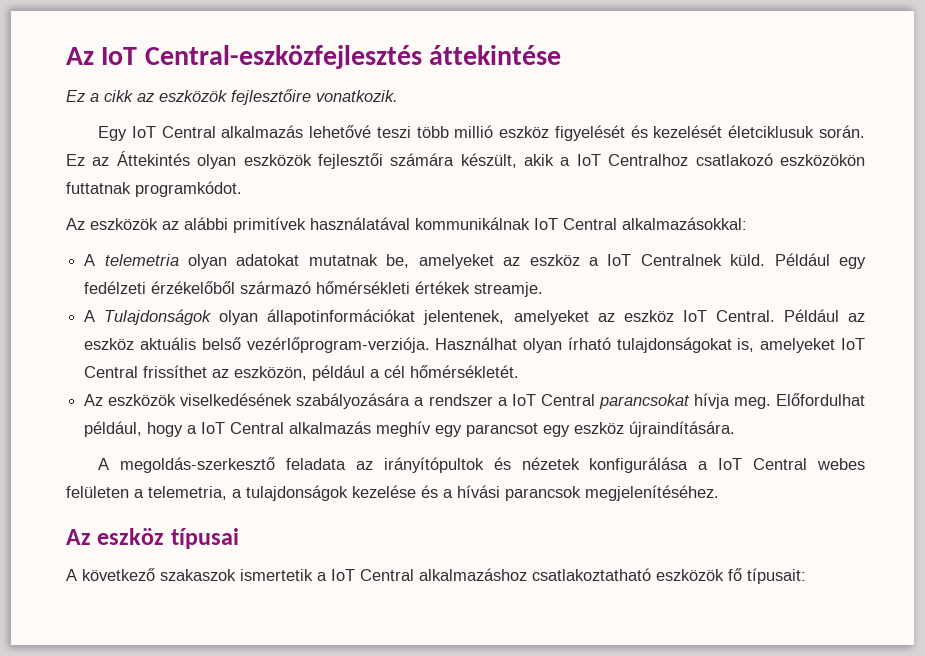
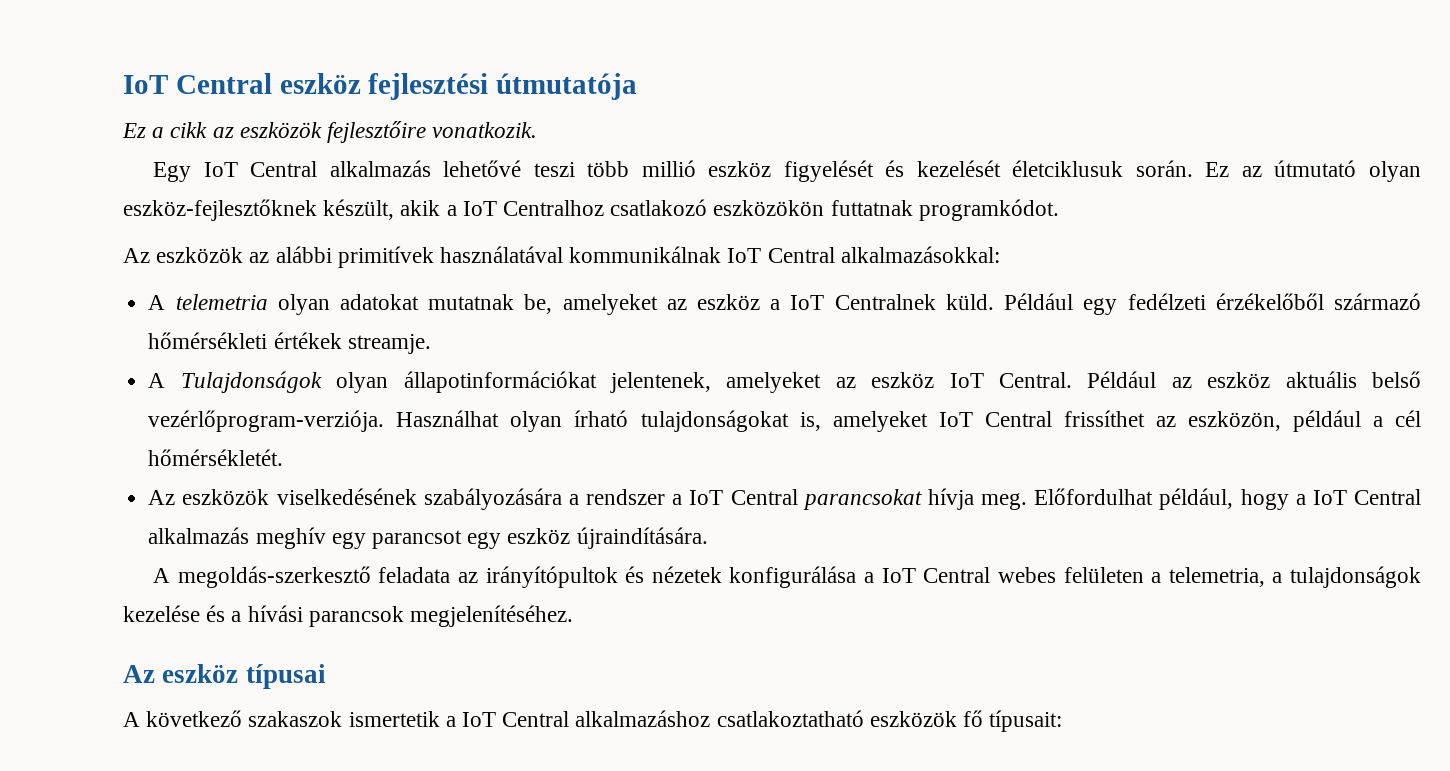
[66,45,562,69] Az IoT Central-eszközfejlesztés áttekintése -> [123,73,638,100] IoT Central eszköz fejlesztési útmutatója
[116,151,455,169] Áttekintés olyan eszközök fejlesztői számára -> [1274,160,1421,182] [123,199,317,221] útmutató olyan eszköz-fejlesztőknek

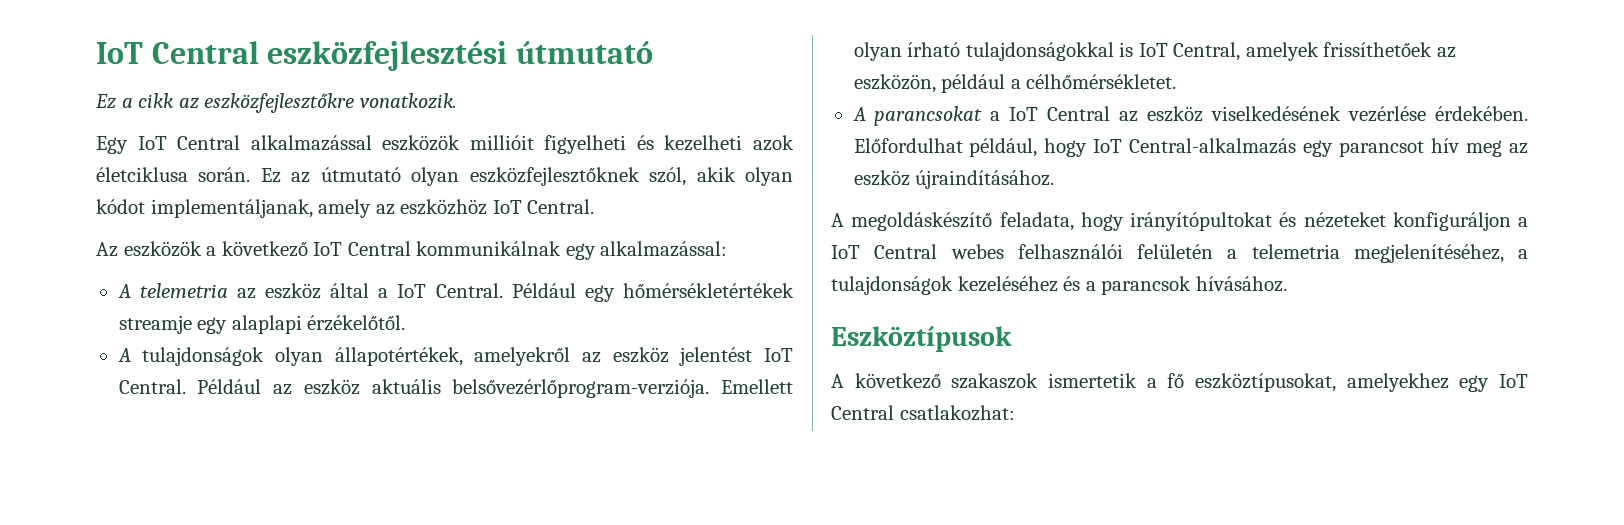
[123,73,638,100] IoT Central eszköz fejlesztési útmutatója -> [96,41,653,71] IoT Central eszközfejlesztési útmutató
[239,121,427,143] eszközök fejlesztőire -> [204,93,355,113] eszközfejlesztőkre
[329,160,1124,182] alkalmazás lehetővé teszi több millió eszköz figyelését és kezelését életciklusuk -> [250,135,794,154] [96,167,188,182] alkalmazással eszközök millióit figyelheti és kezelheti azok életciklusa
[123,199,1059,221] [123,246,1000,268] [148,293,1422,315] [148,332,431,354] [148,371,935,393] eszköz-fejlesztőknek készült, akik a IoT Centralhoz csatlakozó eszközökön futtatnak programkódot. // Az eszközök az alábbi primitívek használatával kommunikálnak IoT Central alkalmazásokkal: // A telemetria olyan adatokat mutatnak be, amelyeket az eszköz a IoT Centralnek küld. Például egy fedélzeti érzékelőből származó hőmérsékleti értékek streamje. // A Tulajdonságok olyan állapotinformációkat jelentenek, amelyeket az eszköz -> [469,167,794,186] [96,199,595,218] [96,241,728,260] [117,283,794,302] [118,315,406,334] [117,347,753,366] eszközfejlesztőknek szól, akik olyan kódot implementáljanak, amely az eszközhöz IoT Central. // Az eszközök a következő IoT Central kommunikálnak egy alkalmazással: // A telemetria az eszköz által a IoT Central. Például egy hőmérsékletértékek streamje egy alaplapi érzékelőtől. // A tulajdonságok olyan állapotértékek, amelyekről az eszköz jelentést
[1371,371,1421,388] [148,410,1421,432] [148,449,284,466] [148,488,1422,510] [148,527,708,549] [153,566,1265,588] belső vezérlőprogram-verziója. Használhat olyan írható tulajdonságokat is, amelyeket IoT Central frissíthet az eszközön, például a cél hőmérsékletét. // Az eszközök viselkedésének szabályozására a rendszer a IoT Central parancsokat hívja meg. Előfordulhat például, hogy a IoT Central alkalmazás meghív egy parancsot egy eszköz újraindítására. // A megoldás-szerkesztő feladata az irányítópultok és nézetek konfigurálása a IoT Central webes felületen a telemetria, -> [452,379,793,398] [853,42,1456,61] [853,74,1177,93] [852,106,1528,126] [853,138,1528,157] [853,170,1055,189] [831,212,1528,231] [831,244,1504,263] belsővezérlőprogram-verziója. Emellett olyan írható tulajdonságokkal is IoT Central, amelyek frissíthetőek az eszközön, például a célhőmérsékletet. // A parancsokat a IoT Central az eszköz viselkedésének vezérlése érdekében. Előfordulhat például, hogy IoT Central-alkalmazás egy parancsot hív meg az eszköz újraindításához. // A megoldáskészítő feladata, hogy irányítópultokat és nézeteket konfiguráljon a IoT Central webes felhasználói felületén a telemetria megjelenítéséhez,
[123,605,200,622] kezelése -> [957,276,1058,292] kezeléséhez
[247,605,574,627] [123,664,326,689] hívási parancsok megjelenítéséhez. // Az eszköz típusai -> [1101,276,1287,295] [831,326,1012,352] parancsok hívásához. // Eszköztípusok
[462,710,1063,732] IoT Central alkalmazáshoz csatlakoztatható eszközök fő típusait: -> [1167,373,1528,392] [831,405,1015,421] fő eszköztípusokat, amelyekhez egy IoT Central csatlakozhat:

